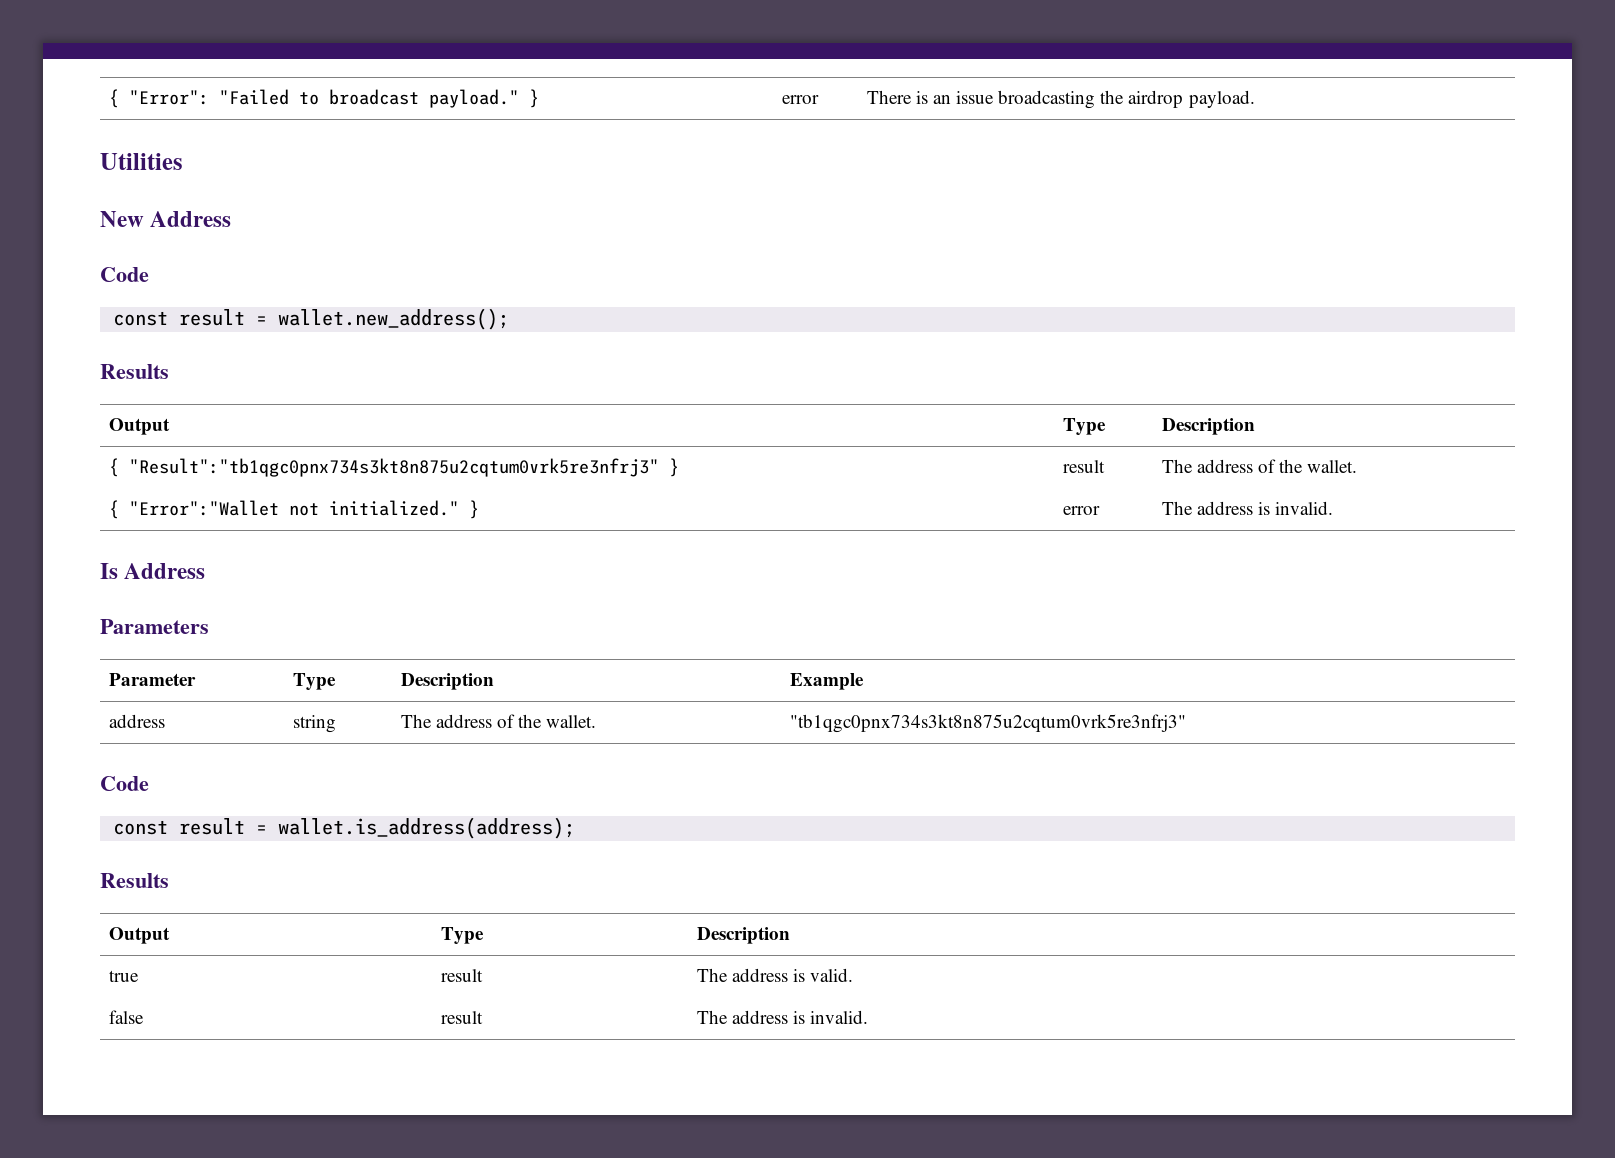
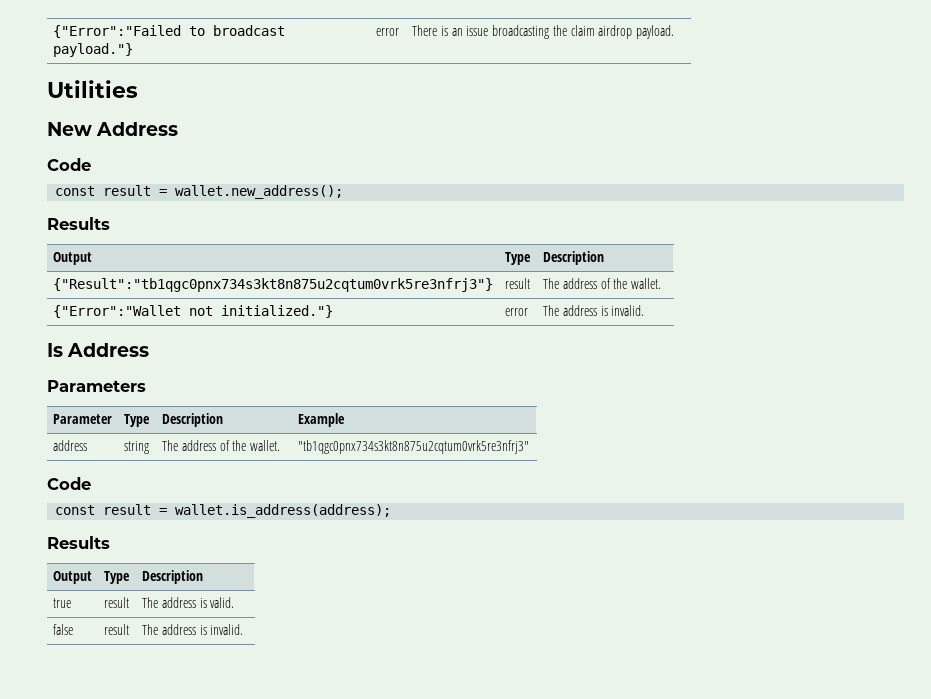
[108,89,539,108] { "Error": "Failed to broadcast payload." } -> [52,25,285,38] [52,43,133,57] {"Error":"Failed to broadcast payload."}
(1125, 97) none -> [570,25,595,36] claim
[108,458,679,477] { "Result":"tb1qgc0pnx734s3kt8n875u2cqtum0vrk5re3nfrj3" } -> [52,278,493,292] {"Result":"tb1qgc0pnx734s3kt8n875u2cqtum0vrk5re3nfrj3"}
[108,500,479,519] { "Error":"Wallet not initialized." } -> [52,305,333,318] {"Error":"Wallet not initialized."}

